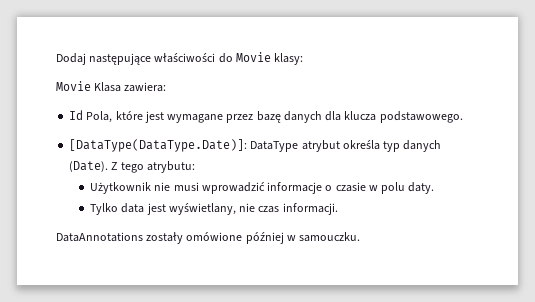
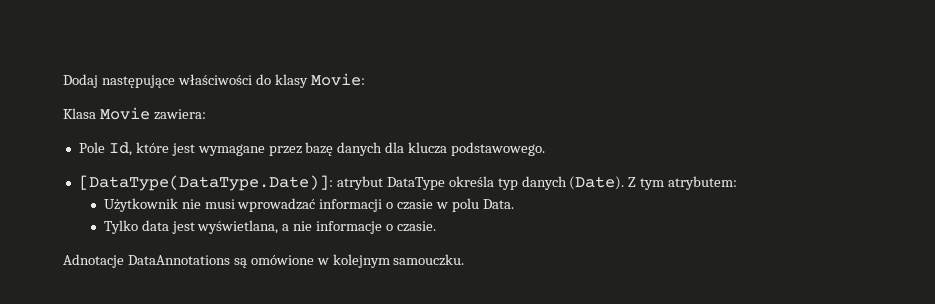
[235,52,304,65] [56,81,122,92] Movie klasy: // Movie Klasa -> [274,73,365,88] [63,107,150,120] klasy Movie: // Klasa Movie
[69,110,113,123] Id Pola, -> [78,142,132,156] Pole Id,
[250,140,340,152] DataType atrybut -> [336,176,445,190] atrybut DataType
[120,161,195,173] tego atrybutu: -> [640,176,738,190] tym atrybutem:
[201,182,323,194] wprowadzić informacje -> [237,198,383,212] wprowadzać informacji
[408,182,435,194] daty. -> [482,199,514,209] Data.
[168,203,338,215] [56,232,296,244] wyświetlany, nie czas informacji. // DataAnnotations zostały omówione później w -> [197,220,437,234] [63,254,390,268] wyświetlana, a nie informacje o czasie. // Adnotacje DataAnnotations są omówione w kolejnym

